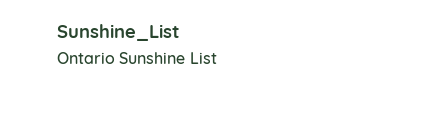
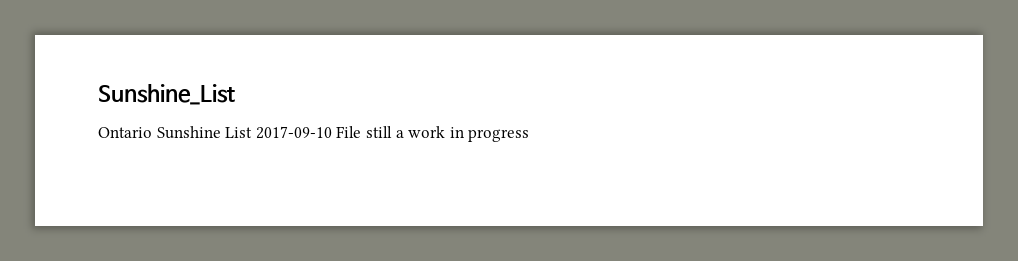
(217, 58) none -> [255,126,530,142] 2017-09-10 File still a work in progress

